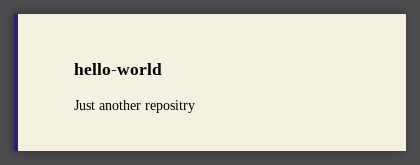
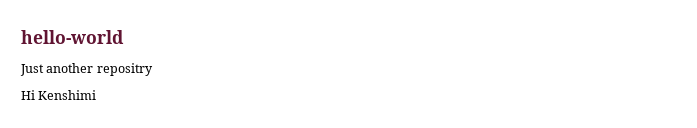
(195, 106) none -> [21,90,97,100] // Hi Kenshimi

